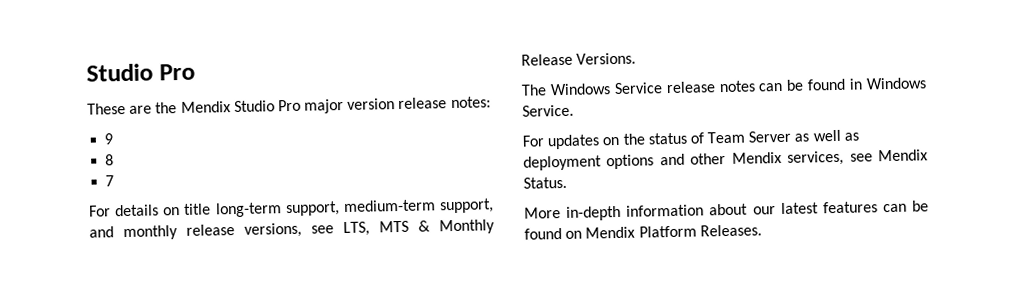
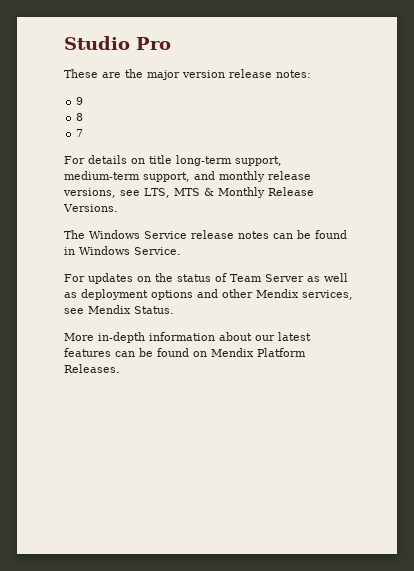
[180,99,301,113] Mendix Studio Pro -> (143, 73) none

